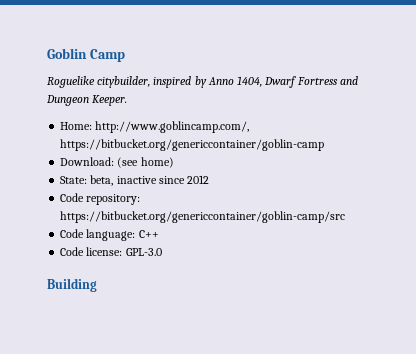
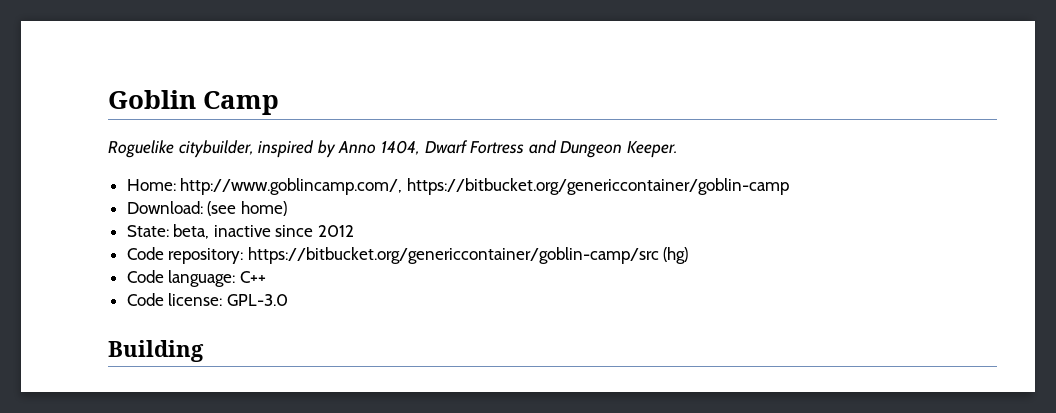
(346, 217) none -> [663,247,689,264] (hg)

